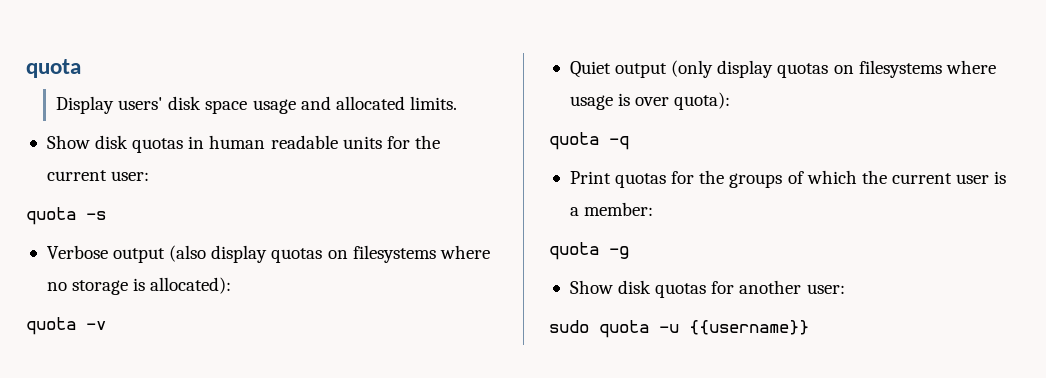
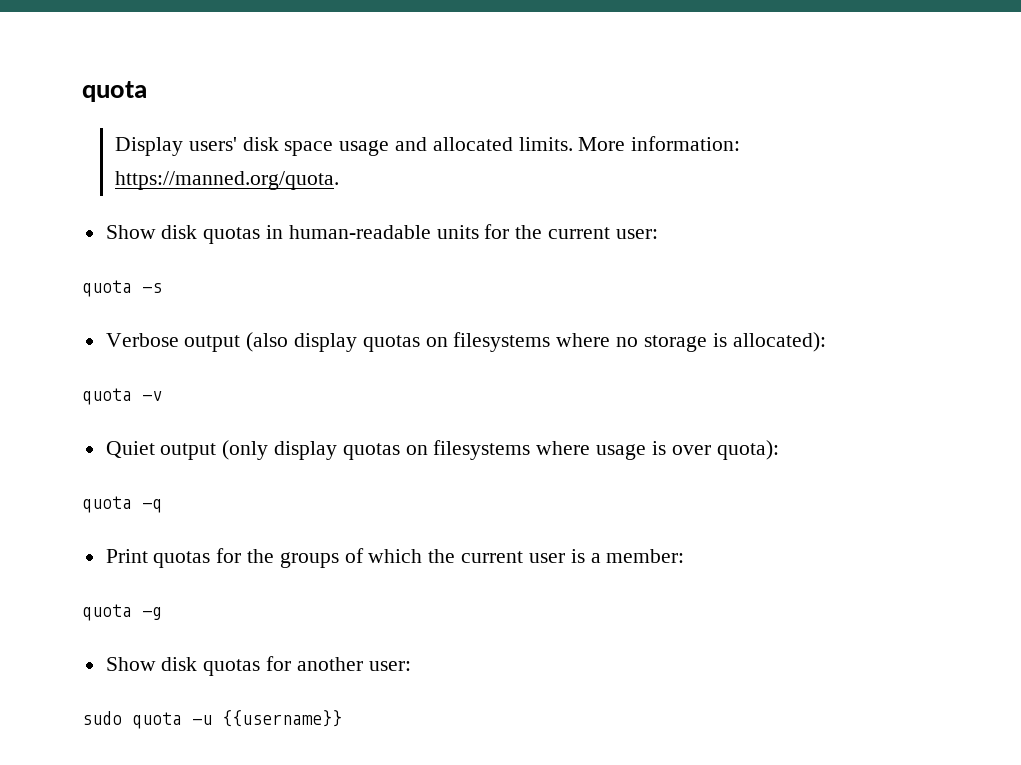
(457, 103) none -> [578,136,741,151] [114,171,339,190] More information: https://manned.org/quota.
[209,135,338,149] human readable -> [288,225,431,239] human-readable

